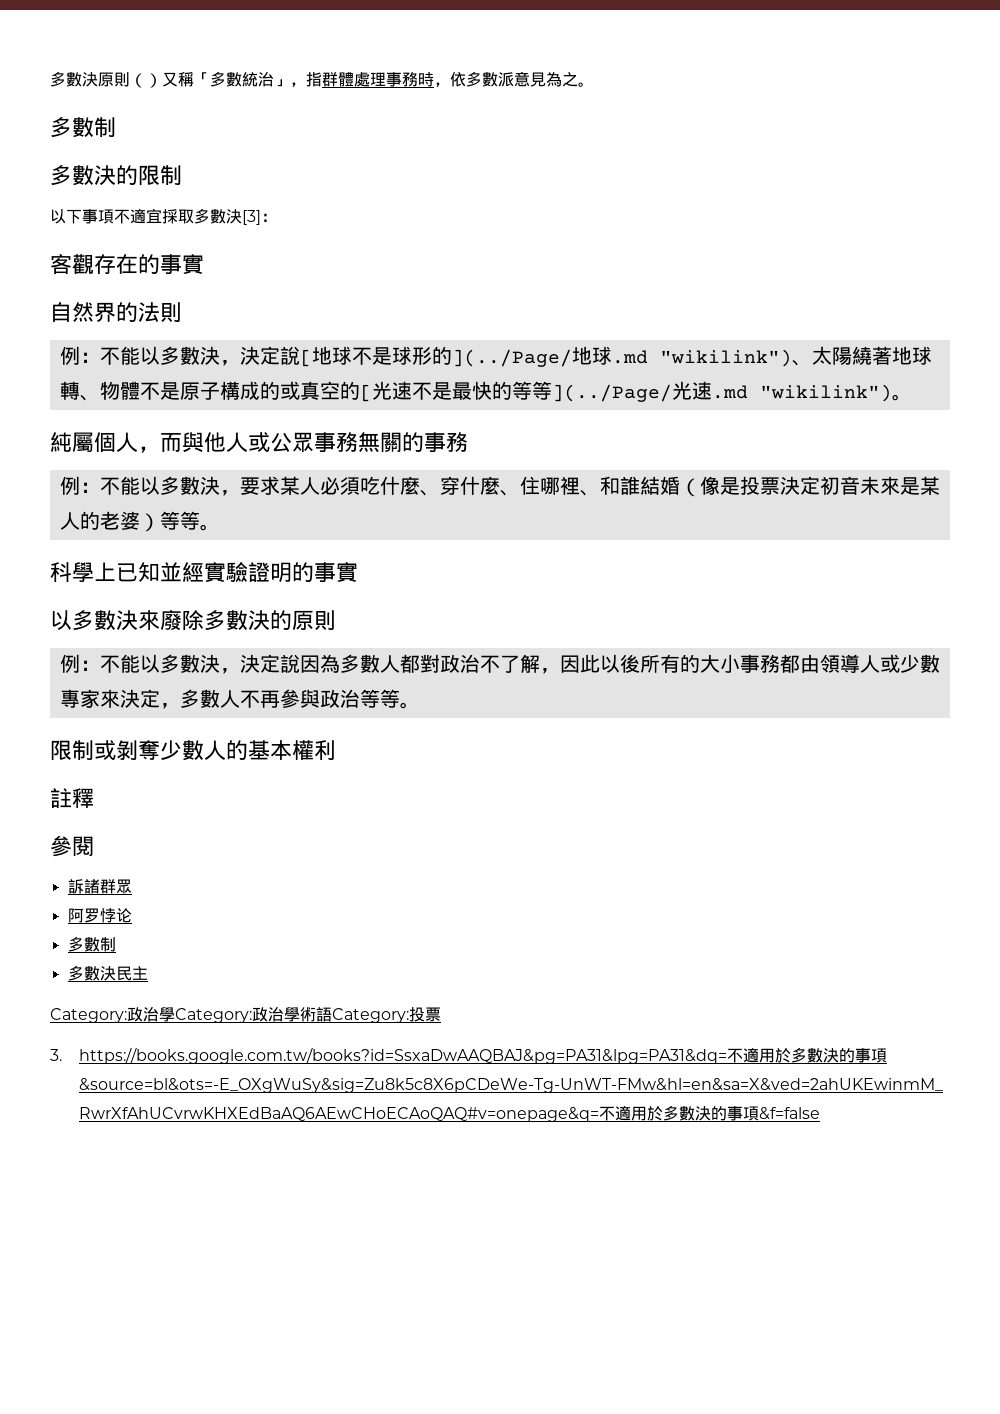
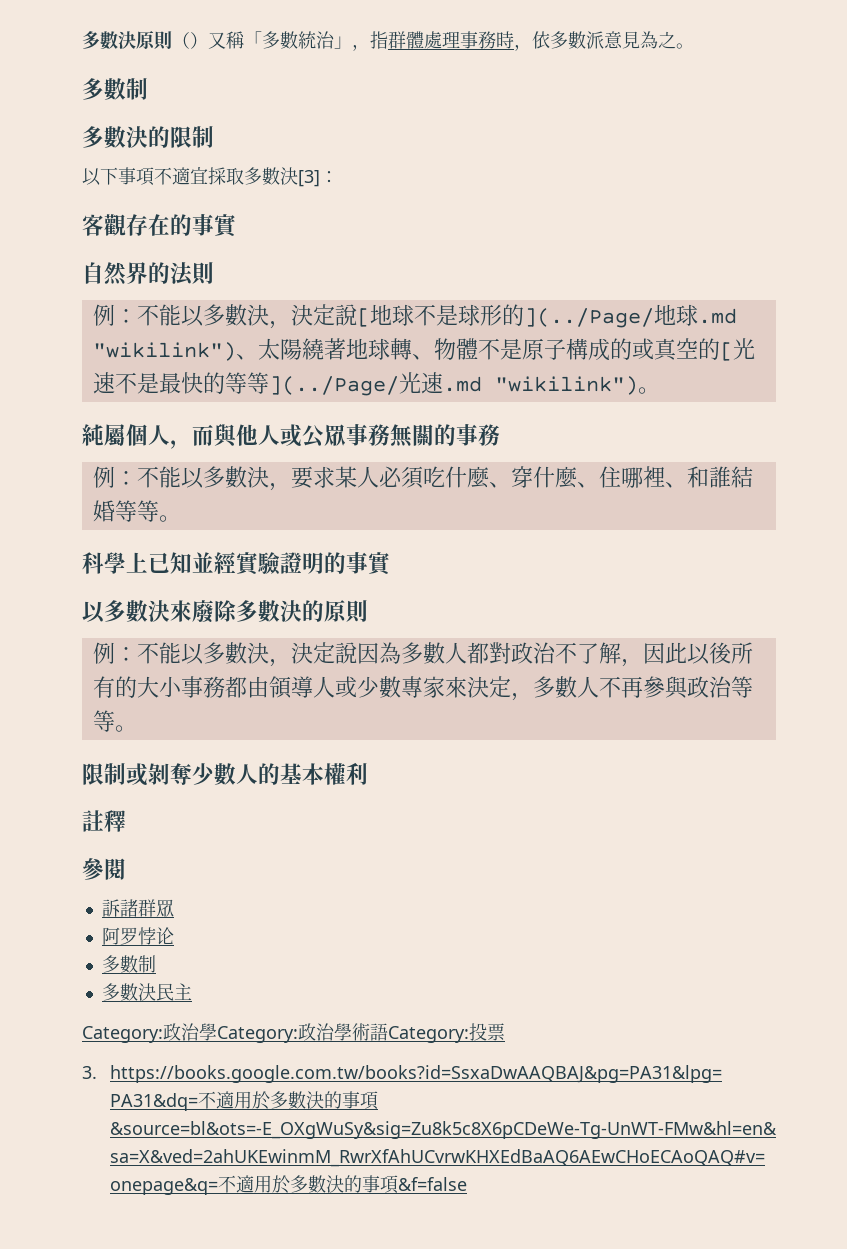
[679,476,940,497] [59,511,160,532] （像是投票決定初音未來是某人的老婆） -> (115, 511) none

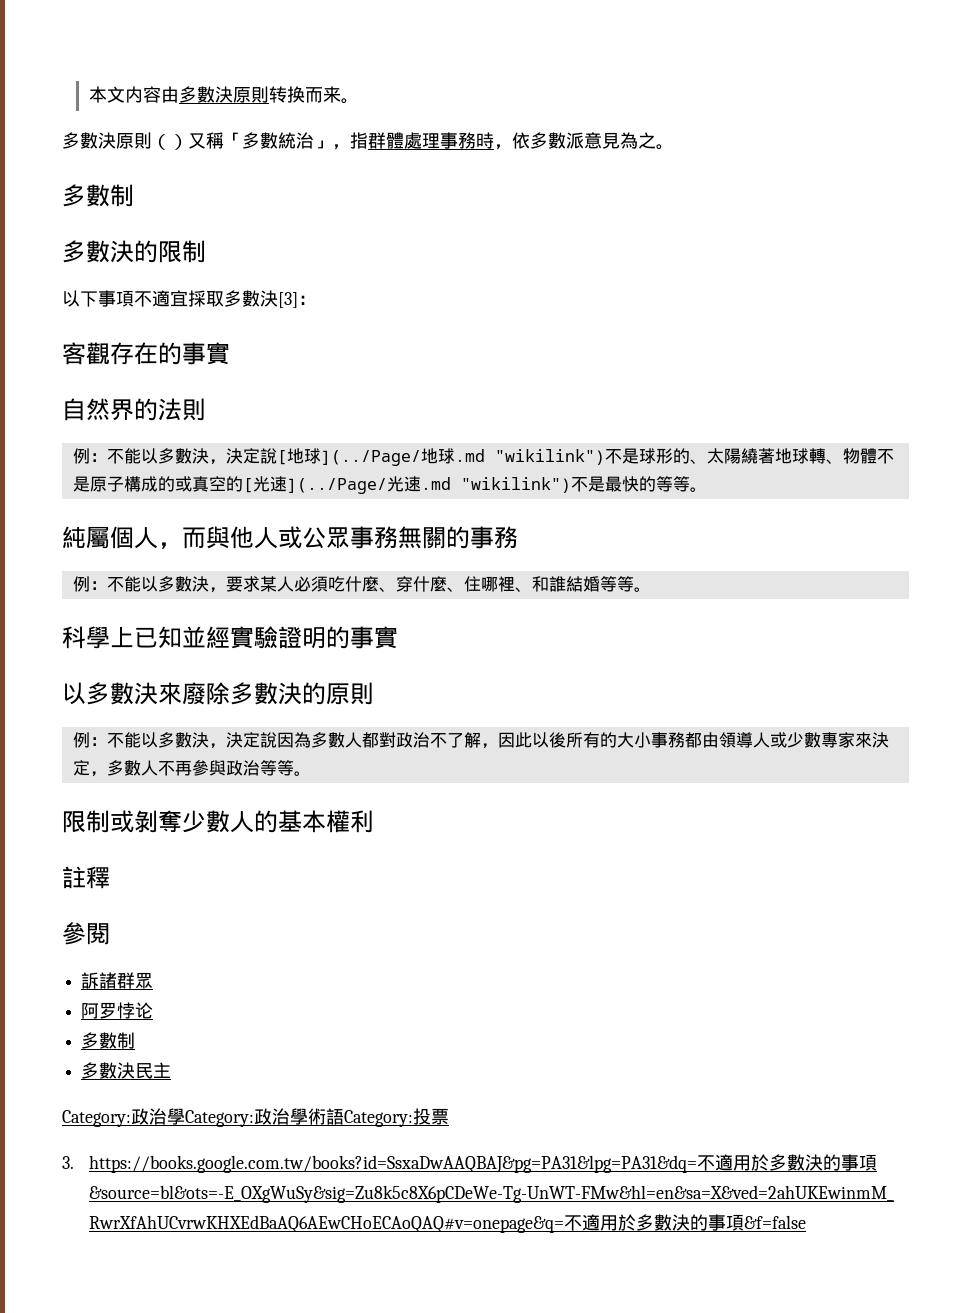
(82, 40) none -> [88,86,359,104] 本文内容由多數決原則转换而来。 //
[413,304,737,328] [92,342,236,361] 不是球形的](../Page/地球.md "wikilink") -> [320,448,690,466] ](../Page/地球.md "wikilink")不是球形的
[114,372,638,396] 不是最快的等等](../Page/光速.md "wikilink") -> [286,476,690,494] ](../Page/光速.md "wikilink")不是最快的等等

